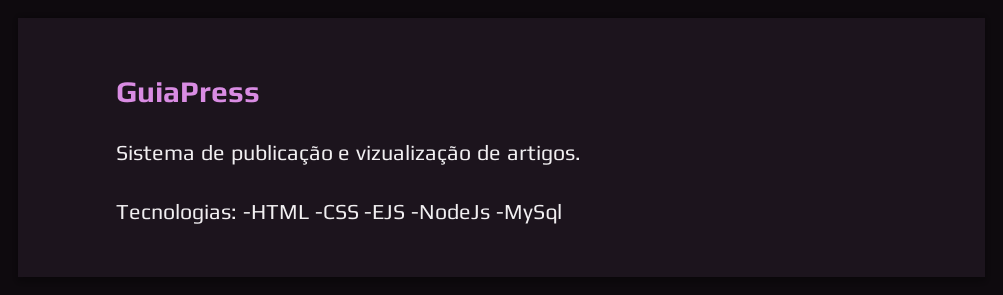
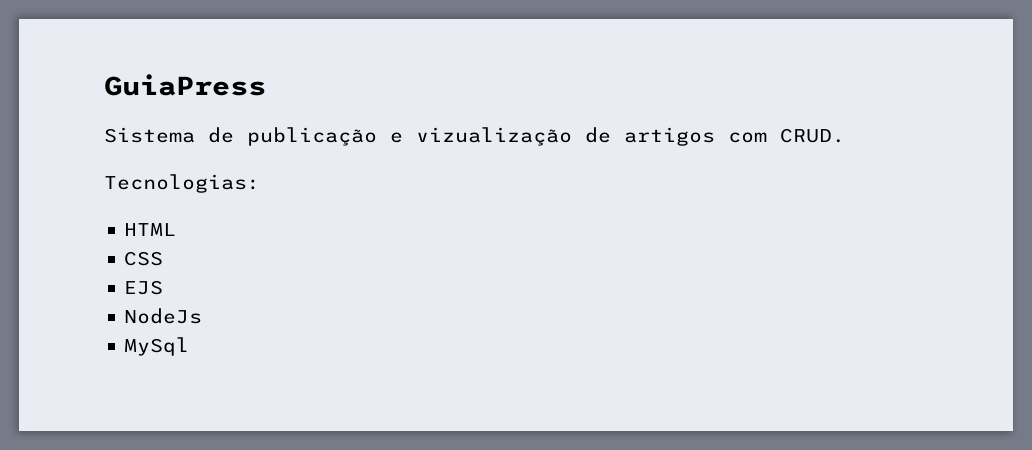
[506,145,581,165] [116,203,563,224] artigos. // Tecnologias: -HTML -CSS -EJS -NodeJs -MySql -> [624,127,845,146] [104,174,260,193] [124,223,177,236] [124,251,164,266] [124,280,164,295] [124,308,203,324] [124,337,190,356] artigos com CRUD. // Tecnologias: // HTML // CSS // EJS // NodeJs // MySql

